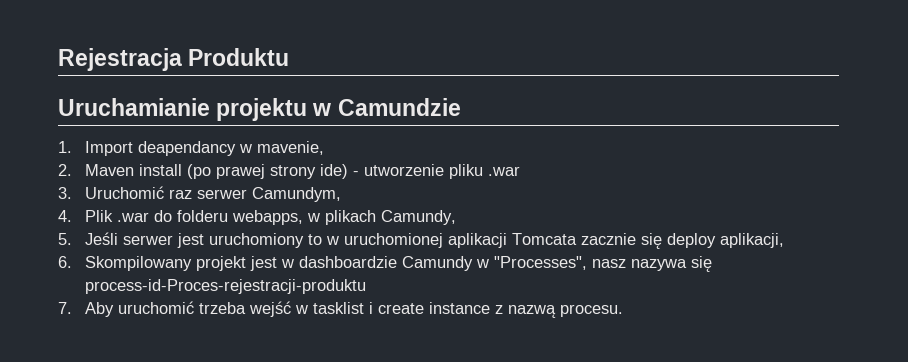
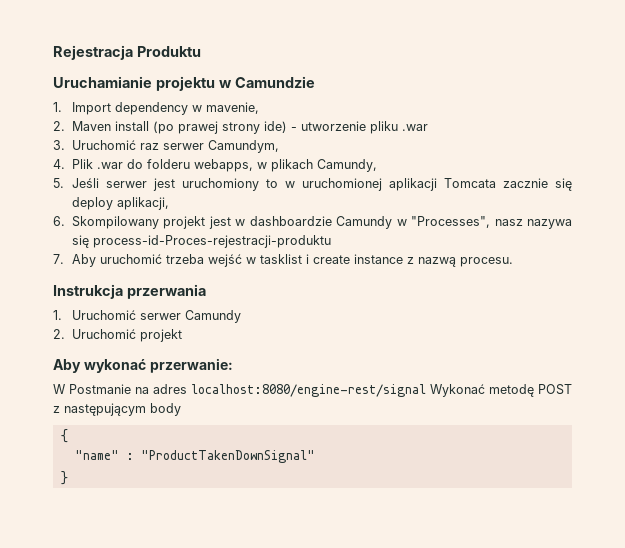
[138,141,237,156] deapendancy -> [114,102,188,115] dependency
(624, 310) none -> [53,284,206,299] [53,310,241,323] [53,329,182,342] [53,358,233,373] [53,384,572,397] [53,403,181,416] [60,429,68,443] [74,450,315,463] [60,471,68,485] // Instrukcja przerwania // 1. Uruchomić serwer Camundy // 2. Uruchomić projekt // Aby wykonać przerwanie: // W Postmanie na adres localhost:8080/engine-rest/signal Wykonać metodę POST z następującym body // { // "name" : "ProductTakenDownSignal" // }

